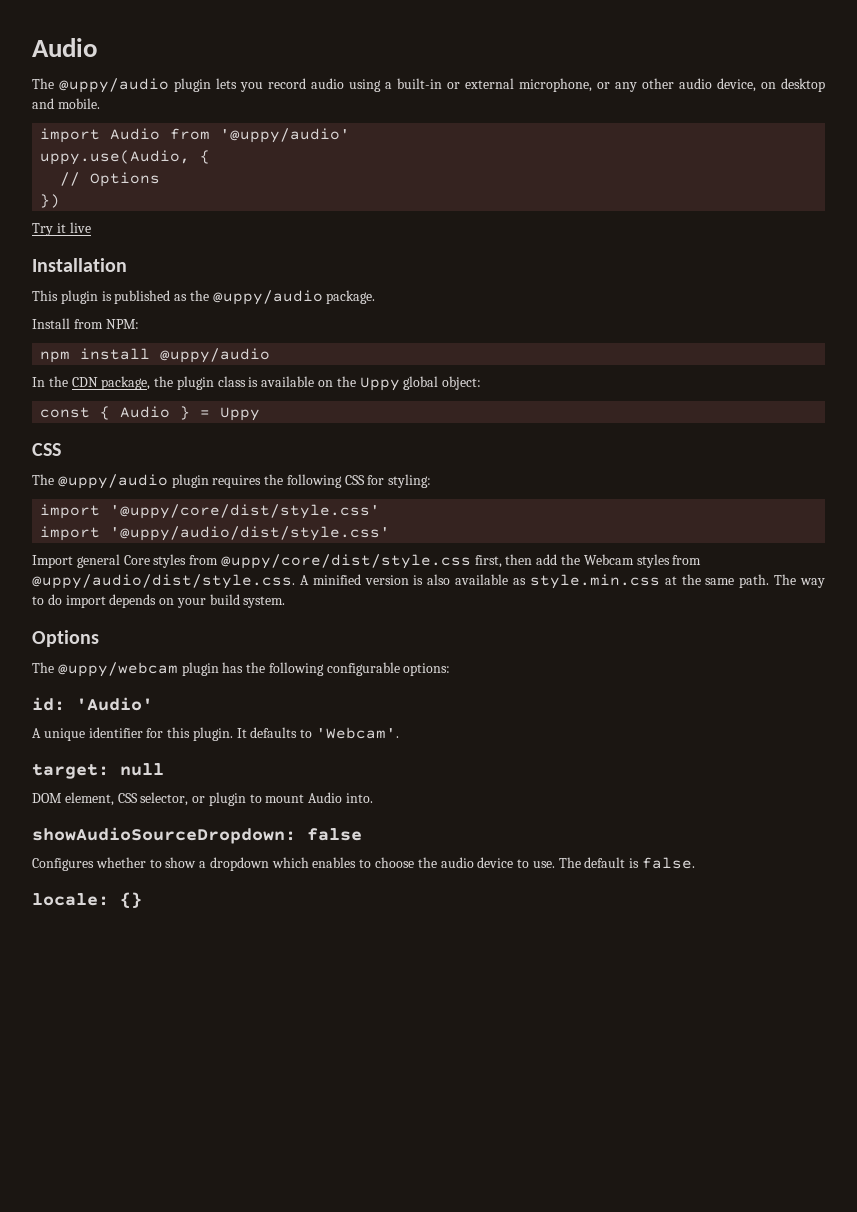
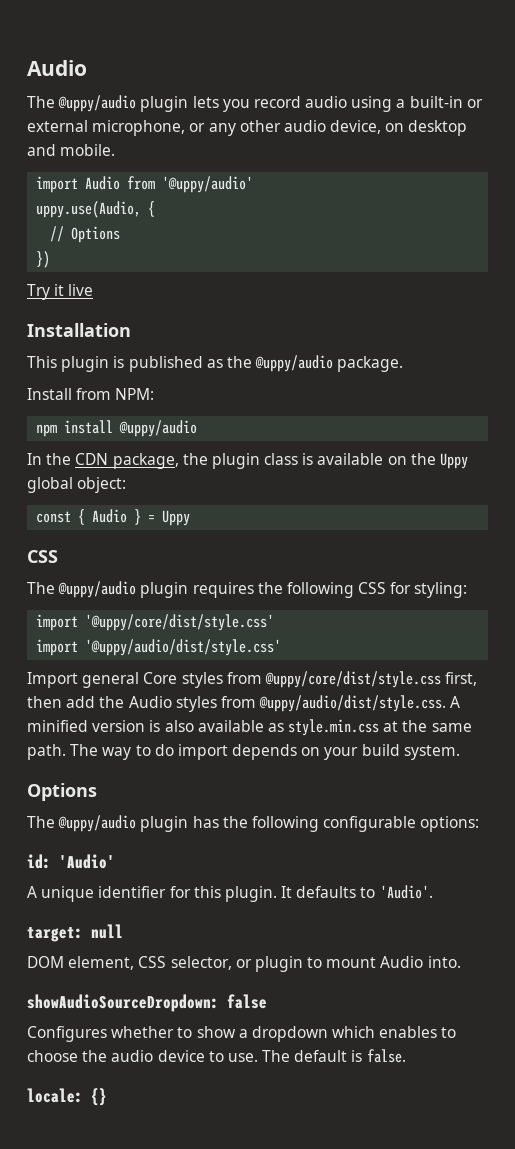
[583,554,634,565] Webcam -> [128,696,172,708] Audio
[57,662,178,677] @uppy/webcam -> [58,815,137,832] @uppy/audio
[316,727,400,739] 'Webcam'. -> [379,885,433,899] 'Audio'.

